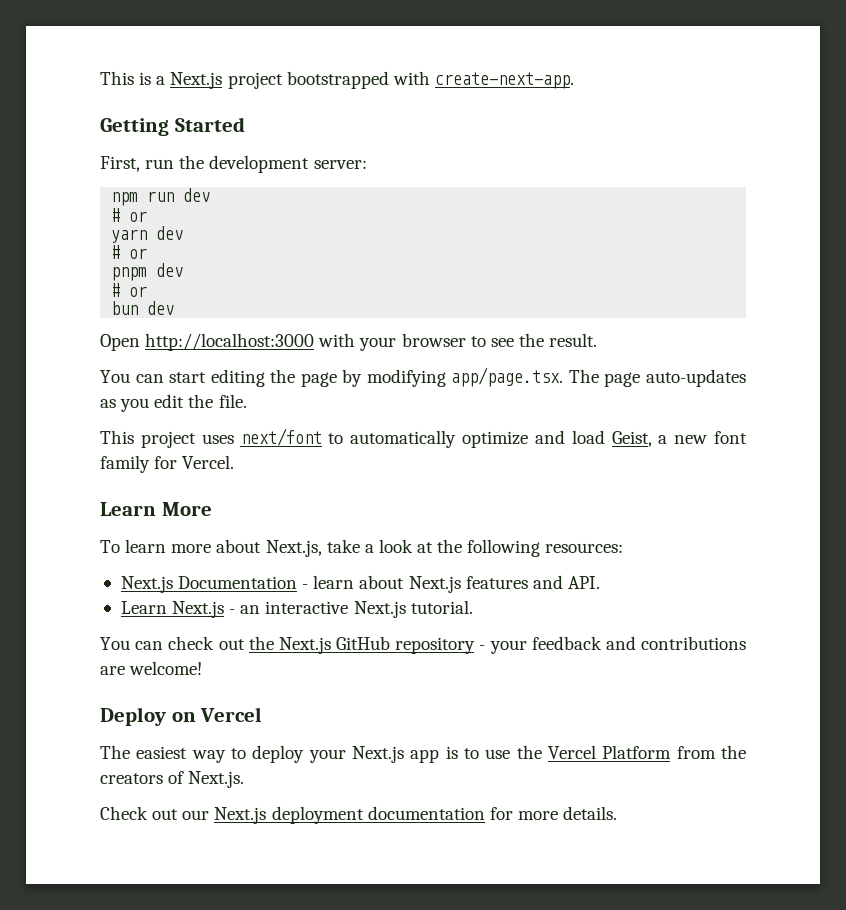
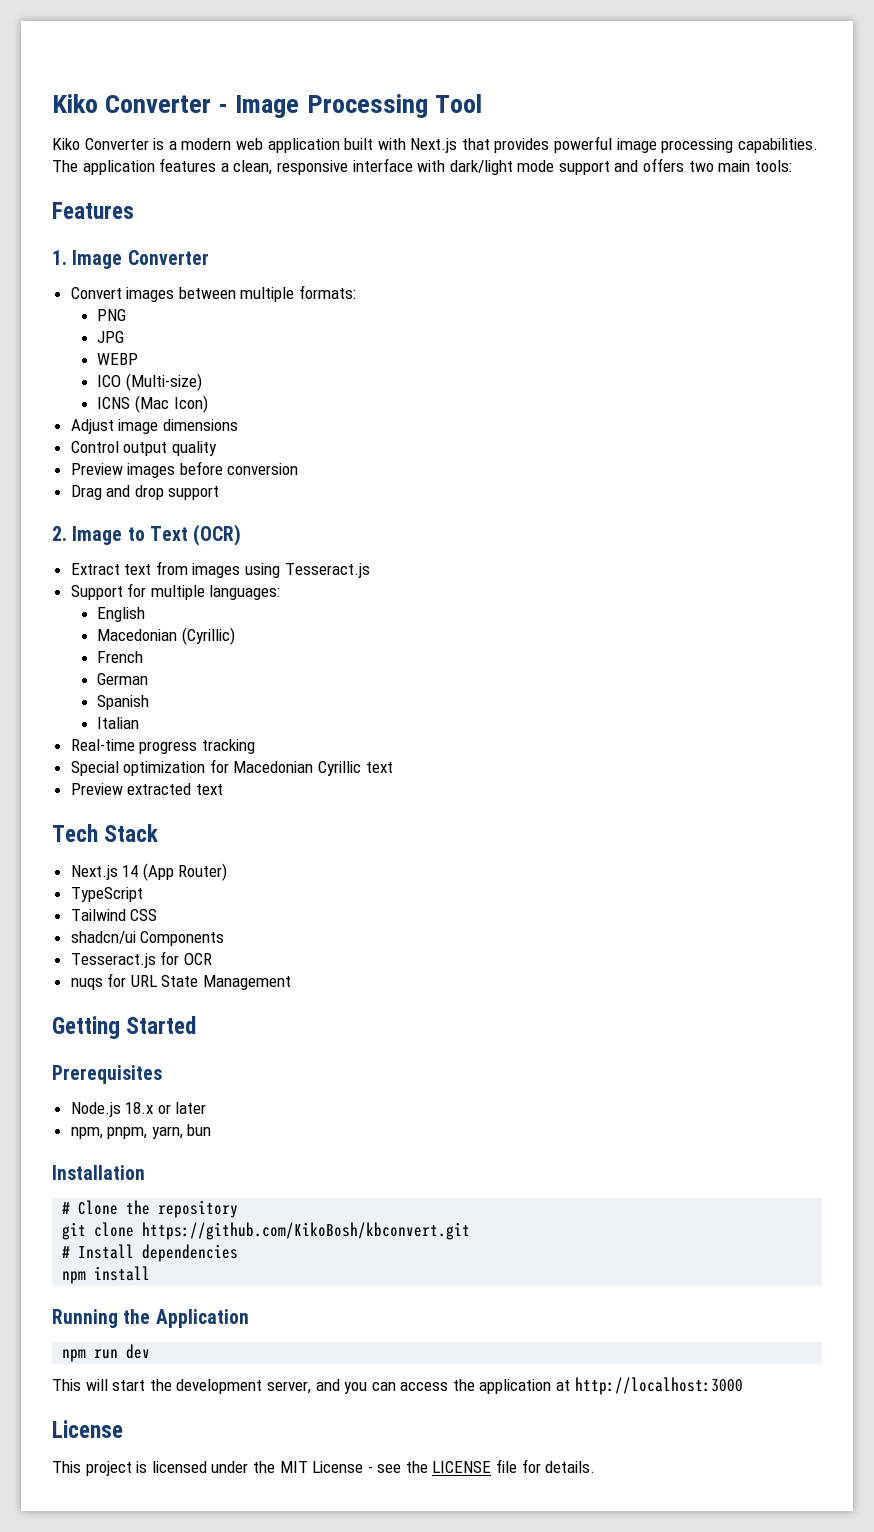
[100,71,574,89] [100,117,245,136] [100,155,367,173] [111,188,211,206] [111,208,148,222] [111,226,184,243] [111,245,148,259] [111,263,184,281] [111,283,148,297] [111,301,175,315] [100,333,598,351] [100,367,746,387] [100,394,247,412] [100,428,748,448] [100,455,235,473] [100,502,212,516] [100,539,624,557] [120,575,600,593] [120,600,473,618] [100,636,747,654] [100,661,203,675] [100,707,263,726] [100,745,746,763] [100,771,245,788] [100,806,558,824] This is a Next.js project bootstrapped with create-next-app. // Getting Started // First, run the development server: // npm run dev // # or // yarn dev // # or // pnpm dev // # or // bun dev // Open http://localhost:3000 with your browser to see the result. // You can start editing the page by modifying app/page.tsx. The page auto-updates as you edit the file. // This project uses next/font to automatically optimize and load Geist, a new font family for Vercel. // Learn More // To learn more about Next.js, take a look at the following resources: // Next.js Documentation - learn about Next.js features and API. // Learn Next.js - an interactive Next.js tutorial. // You can check out the Next.js GitHub repository - your feedback and contributions are welcome! // Deploy on Vercel // The easiest way to deploy your Next.js app is to use the Vercel Platform from the creators of Next.js. // Check out our Next.js deployment documentation for more -> [52,94,482,118] [52,136,818,153] [52,158,792,175] [52,202,134,219] [52,250,209,269] [70,285,357,302] [97,309,127,321] [97,331,125,343] [97,353,139,365] [97,373,203,391] [97,395,208,413] [70,419,238,434] [70,441,217,456] [70,461,299,478] [70,485,220,500] [52,524,242,546] [70,561,370,578] [70,583,281,600] [97,607,146,622] [97,627,236,645] [97,651,144,663] [97,673,149,685] [97,695,150,710] [97,717,140,729] [70,739,255,754] [70,759,393,776] [70,783,223,795] [52,824,159,842] [70,863,228,881] [70,887,143,902] [70,909,158,921] [70,931,225,946] [70,951,212,968] [70,973,292,990] [52,1016,197,1039] [52,1065,162,1084] [70,1102,207,1117] [70,1124,212,1139] [52,1165,145,1180] [62,1200,239,1218] [62,1222,471,1240] [62,1244,239,1262] [62,1266,151,1284] [52,1309,249,1328] [62,1344,151,1362] [52,1377,743,1395] [52,1420,123,1438] [52,1459,541,1476] Kiko Converter - Image Processing Tool // Kiko Converter is a modern web application built with Next.js that provides powerful image processing capabilities. The application features a clean, responsive interface with dark/light mode support and offers two main tools: // Features // 1. Image Converter // Convert images between multiple formats: // PNG // JPG // WEBP // ICO (Multi-size) // ICNS (Mac Icon) // Adjust image dimensions // Control output quality // Preview images before conversion // Drag and drop support // 2. Image to Text (OCR) // Extract text from images using Tesseract.js // Support for multiple languages: // English // Macedonian (Cyrillic) // French // German // Spanish // Italian // Real-time progress tracking // Special optimization for Macedonian Cyrillic text // Preview extracted text // Tech Stack // Next.js 14 (App Router) // TypeScript // Tailwind CSS // shadcn/ui Components // Tesseract.js for OCR // nuqs for URL State Management // Getting Started // Prerequisites // Node.js 18.x or later // npm, pnpm, yarn, bun // Installation // # Clone the repository // git clone https://github.com/KikoBosh/kbconvert.git // # Install dependencies // npm install // Running the Application // npm run dev // This will start the development server, and you can access the application at http://localhost:3000 // License // This project is licensed under the MIT License - see the LICENSE file for

